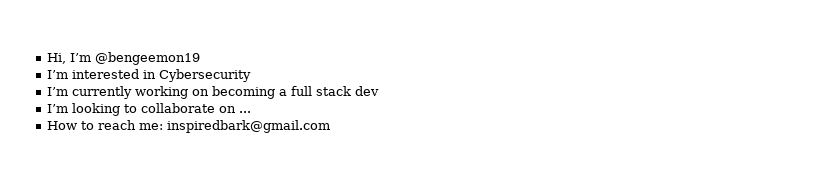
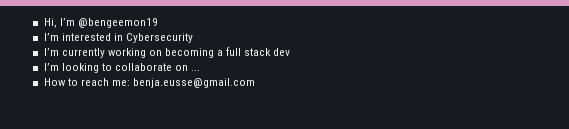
[167,120,331,133] inspiredbark@gmail.com -> [133,78,256,88] benja.eusse@gmail.com

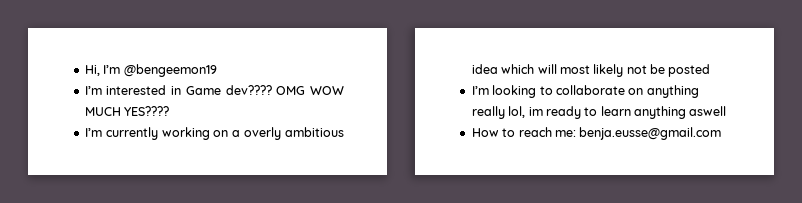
[125,33,193,43] [43,47,291,58] Cybersecurity // I’m currently working on becoming a full stack dev -> [185,85,344,95] [84,106,170,116] [84,127,344,140] [471,64,711,77] Game dev???? OMG WOW MUCH YES???? // I’m currently working on a overly ambitious idea which will most likely not be posted
[191,70,201,71] ... -> [646,85,699,98] [471,106,727,119] anything really lol, im ready to learn anything aswell

